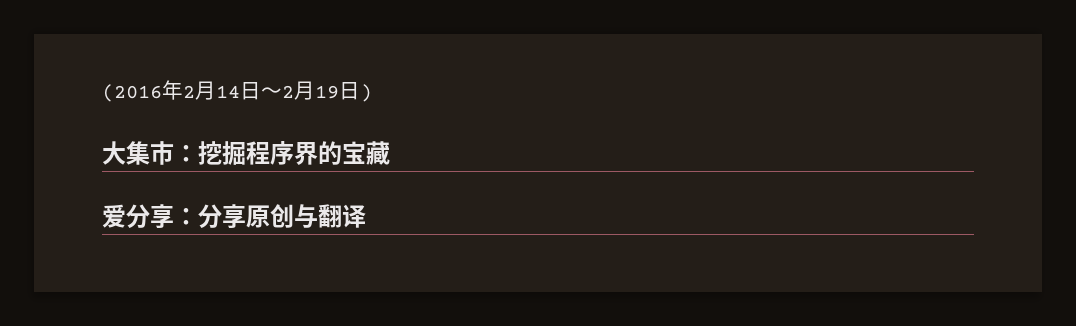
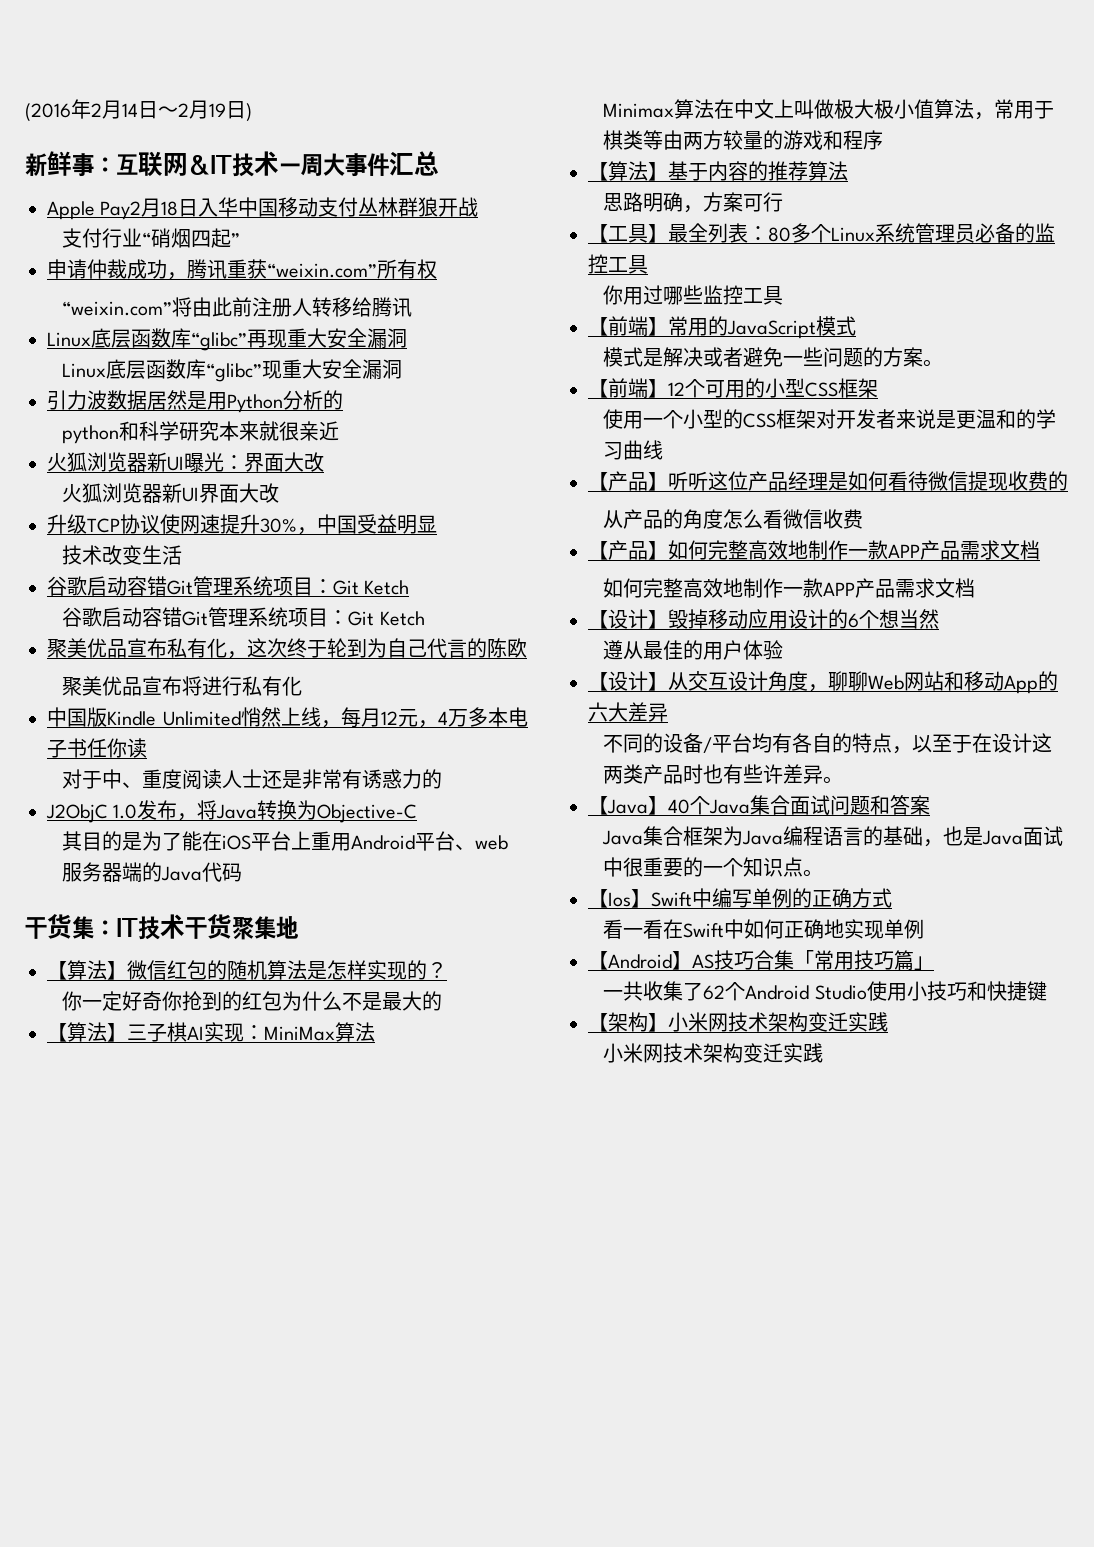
[102,141,390,165] [102,204,366,229] 大集市：挖掘程序界的宝藏 // 爱分享：分享原创与翻译 -> [25,151,439,177] [47,197,479,220] [62,228,241,248] [47,259,437,280] [62,297,413,317] [47,328,407,351] [62,359,403,382] [47,390,343,413] [62,421,340,444] [47,452,324,472] [62,483,280,503] [47,514,437,535] [62,545,183,565] [47,576,410,596] [62,607,425,627] [47,638,527,659] [62,676,303,696] [47,707,528,728] [47,738,147,758] [62,769,443,789] [46,800,418,823] [62,831,509,851] [62,862,243,882] [25,914,298,940] [47,960,447,980] [62,991,443,1011] [47,1022,375,1042] [603,99,1055,120] [603,130,884,150] [588,161,848,181] [603,192,784,213] [588,223,1055,243] [588,254,648,274] [603,285,784,305] [588,316,856,339] [603,347,944,367] [588,378,878,398] [603,409,1057,429] [603,440,664,460] [588,471,1068,491] [603,509,864,529] [588,540,1040,560] [603,578,976,598] [588,609,939,629] [603,640,784,660] [588,671,1058,694] [588,702,668,722] [603,733,1053,754] [603,764,844,784] [588,795,930,815] [602,826,1064,847] [603,857,824,877] [588,888,892,908] [603,919,925,939] [588,950,934,971] [603,981,1047,1001] [588,1012,888,1032] [603,1043,824,1063] 新鲜事：互联网&IT技术一周大事件汇总 // Apple Pay2月18日入华中国移动支付丛林群狼开战 // 支付行业“硝烟四起” // 申请仲裁成功，腾讯重获“weixin.com”所有权 // “weixin.com”将由此前注册人转移给腾讯 // Linux底层函数库“glibc”再现重大安全漏洞 // Linux底层函数库“glibc”现重大安全漏洞 // 引力波数据居然是用Python分析的 // python和科学研究本来就很亲近 // 火狐浏览器新UI曝光：界面大改 // 火狐浏览器新UI界面大改 // 升级TCP协议使网速提升30%，中国受益明显 // 技术改变生活 // 谷歌启动容错Git管理系统项目：Git Ketch // 谷歌启动容错Git管理系统项目：Git Ketch // 聚美优品宣布私有化，这次终于轮到为自己代言的陈欧 // 聚美优品宣布将进行私有化 // 中国版Kindle Unlimited悄然上线，每月12元，4万多本电子书任你读 // 对于中、重度阅读人士还是非常有诱惑力的 // J2ObjC 1.0发布，将Java转换为Objective-C // 其目的是为了能在iOS平台上重用Android平台、web服务器端的Java代码 // 干货集：IT技术干货聚集地 // 【算法】微信红包的随机算法是怎样实现的？ // 你一定好奇你抢到的红包为什么不是最大的 // 【算法】三子棋AI实现：MiniMax算法 // Minimax算法在中文上叫做极大极小值算法，常用于棋类等由两方较量的游戏和程序 // 【算法】基于内容的推荐算法 // 思路明确，方案可行 // 【工具】最全列表：80多个Linux系统管理员必备的监控工具 // 你用过哪些监控工具 // 【前端】常用的JavaScript模式 // 模式是解决或者避免一些问题的方案。 // 【前端】12个可用的小型CSS框架 // 使用一个小型的CSS框架对开发者来说是更温和的学习曲线 // 【产品】听听这位产品经理是如何看待微信提现收费的 // 从产品的角度怎么看微信收费 // 【产品】如何完整高效地制作一款APP产品需求文档 // 如何完整高效地制作一款APP产品需求文档 // 【设计】毁掉移动应用设计的6个想当然 // 遵从最佳的用户体验 // 【设计】从交互设计角度，聊聊Web网站和移动App的六大差异 // 不同的设备/平台均有各自的特点，以至于在设计这两类产品时也有些许差异。 // 【Java】40个Java集合面试问题和答案 // Java集合框架为Java编程语言的基础，也是Java面试中很重要的一个知识点。 // 【Ios】Swift中编写单例的正确方式 // 看一看在Swift中如何正确地实现单例 // 【Android】AS技巧合集「常用技巧篇」 // 一共收集了62个Android Studio使用小技巧和快捷键 // 【架构】小米网技术架构变迁实践 // 小米网技术架构变迁实践

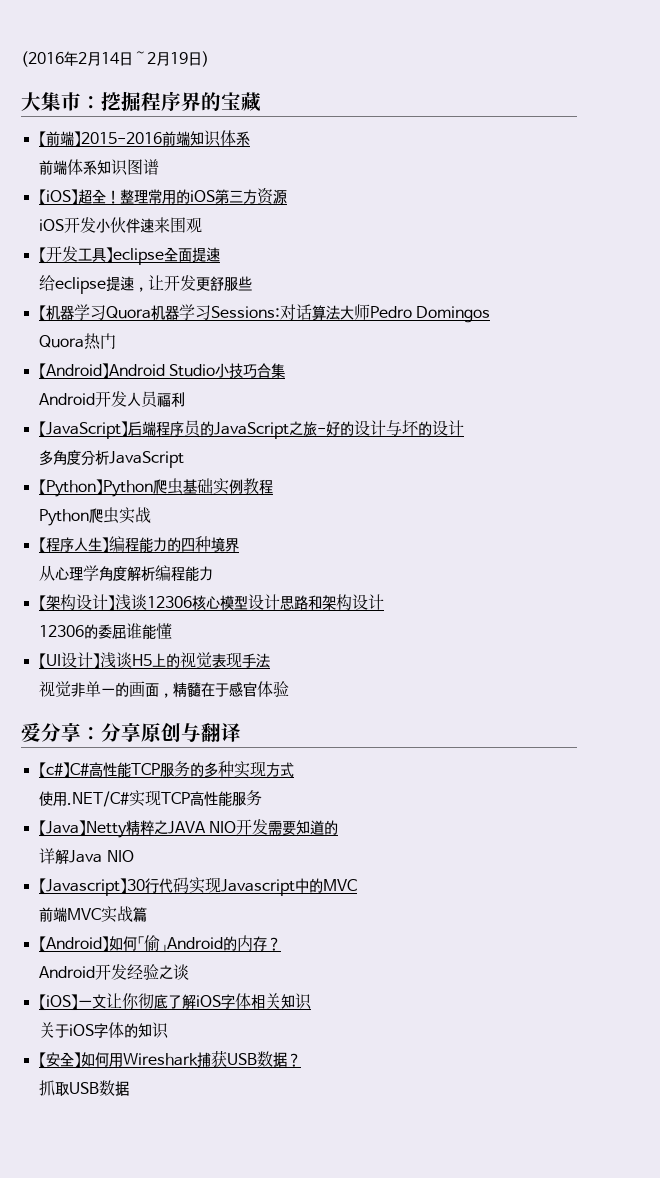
[25,151,439,177] [47,197,479,220] [62,228,241,248] [47,259,437,280] [62,297,413,317] [47,328,407,351] [62,359,403,382] [47,390,343,413] [62,421,340,444] [47,452,324,472] [62,483,280,503] [47,514,437,535] [62,545,183,565] [47,576,410,596] [62,607,425,627] [47,638,527,659] [62,676,303,696] [47,707,528,728] [47,738,147,758] [62,769,443,789] [46,800,418,823] [62,831,509,851] [62,862,243,882] [25,914,298,940] [47,960,447,980] [62,991,443,1011] [47,1022,375,1042] [603,99,1055,120] [603,130,884,150] [588,161,848,181] [603,192,784,213] [588,223,1055,243] [588,254,648,274] [603,285,784,305] [588,316,856,339] [603,347,944,367] [588,378,878,398] [603,409,1057,429] [603,440,664,460] [588,471,1068,491] [603,509,864,529] [588,540,1040,560] [603,578,976,598] [588,609,939,629] [603,640,784,660] [588,671,1058,694] [588,702,668,722] [603,733,1053,754] [603,764,844,784] [588,795,930,815] [602,826,1064,847] [603,857,824,877] [588,888,892,908] [603,919,925,939] [588,950,934,971] [603,981,1047,1001] [588,1012,888,1032] [603,1043,824,1063] 新鲜事：互联网&IT技术一周大事件汇总 // Apple Pay2月18日入华中国移动支付丛林群狼开战 // 支付行业“硝烟四起” // 申请仲裁成功，腾讯重获“weixin.com”所有权 // “weixin.com”将由此前注册人转移给腾讯 // Linux底层函数库“glibc”再现重大安全漏洞 // Linux底层函数库“glibc”现重大安全漏洞 // 引力波数据居然是用Python分析的 // python和科学研究本来就很亲近 // 火狐浏览器新UI曝光：界面大改 // 火狐浏览器新UI界面大改 // 升级TCP协议使网速提升30%，中国受益明显 // 技术改变生活 // 谷歌启动容错Git管理系统项目：Git Ketch // 谷歌启动容错Git管理系统项目：Git Ketch // 聚美优品宣布私有化，这次终于轮到为自己代言的陈欧 // 聚美优品宣布将进行私有化 // 中国版Kindle Unlimited悄然上线，每月12元，4万多本电子书任你读 // 对于中、重度阅读人士还是非常有诱惑力的 // J2ObjC 1.0发布，将Java转换为Objective-C // 其目的是为了能在iOS平台上重用Android平台、web服务器端的Java代码 // 干货集：IT技术干货聚集地 // 【算法】微信红包的随机算法是怎样实现的？ // 你一定好奇你抢到的红包为什么不是最大的 // 【算法】三子棋AI实现：MiniMax算法 // Minimax算法在中文上叫做极大极小值算法，常用于棋类等由两方较量的游戏和程序 // 【算法】基于内容的推荐算法 // 思路明确，方案可行 // 【工具】最全列表：80多个Linux系统管理员必备的监控工具 // 你用过哪些监控工具 // 【前端】常用的JavaScript模式 // 模式是解决或者避免一些问题的方案。 // 【前端】12个可用的小型CSS框架 // 使用一个小型的CSS框架对开发者来说是更温和的学习曲线 // 【产品】听听这位产品经理是如何看待微信提现收费的 // 从产品的角度怎么看微信收费 // 【产品】如何完整高效地制作一款APP产品需求文档 // 如何完整高效地制作一款APP产品需求文档 // 【设计】毁掉移动应用设计的6个想当然 // 遵从最佳的用户体验 // 【设计】从交互设计角度，聊聊Web网站和移动App的六大差异 // 不同的设备/平台均有各自的特点，以至于在设计这两类产品时也有些许差异。 // 【Java】40个Java集合面试问题和答案 // Java集合框架为Java编程语言的基础，也是Java面试中很重要的一个知识点。 // 【Ios】Swift中编写单例的正确方式 // 看一看在Swift中如何正确地实现单例 // 【Android】AS技巧合集「常用技巧篇」 // 一共收集了62个Android Studio使用小技巧和快捷键 // 【架构】小米网技术架构变迁实践 // 小米网技术架构变迁实践 -> [21,91,261,112] [38,130,250,148] [39,159,160,176] [38,188,287,206] [39,217,203,233] [38,246,220,265] [39,275,253,294] [38,304,490,323] [39,333,117,350] [38,363,285,380] [39,391,186,408] [38,420,464,439] [39,450,185,468] [38,478,273,497] [39,507,152,526] [38,536,239,554] [39,565,214,582] [38,594,384,612] [39,623,173,639] [38,652,270,670] [39,681,290,698] [20,722,241,742] [38,761,294,779] [39,790,263,807] [38,819,338,838] [39,848,134,864] [38,877,357,896] [39,906,148,923] [38,935,281,953] [39,964,190,980] [38,993,312,1011] [39,1022,170,1039] [38,1050,301,1069] [39,1080,130,1096] 大集市：挖掘程序界的宝藏 // 【前端】2015-2016前端知识体系 // 前端体系知识图谱 // 【iOS】超全！整理常用的iOS第三方资源 // iOS开发小伙伴速来围观 // 【开发工具】eclipse全面提速 // 给eclipse提速，让开发更舒服些 // 【机器学习Quora机器学习Sessions:对话算法大师Pedro Domingos // Quora热门 // 【Android】Android Studio小技巧合集 // Android开发人员福利 // 【JavaScript】后端程序员的JavaScript之旅-好的设计与坏的设计 // 多角度分析JavaScript // 【Python】Python爬虫基础实例教程 // Python爬虫实战 // 【程序人生】编程能力的四种境界 // 从心理学角度解析编程能力 // 【架构设计】浅谈12306核心模型设计思路和架构设计 // 12306的委屈谁能懂 // 【UI设计】浅谈H5上的视觉表现手法 // 视觉非单一的画面，精髓在于感官体验 // 爱分享：分享原创与翻译 // 【c#】C#高性能TCP服务的多种实现方式 // 使用.NET/C#实现TCP高性能服务 // 【Java】Netty精粹之JAVA NIO开发需要知道的 // 详解Java NIO // 【Javascript】30行代码实现Javascript中的MVC // 前端MVC实战篇 // 【Android】如何「偷」Android的内存？ // Android开发经验之谈 // 【iOS】一文让你彻底了解iOS字体相关知识 // 关于iOS字体的知识 // 【安全】如何用Wireshark捕获USB数据？ // 抓取USB数据

